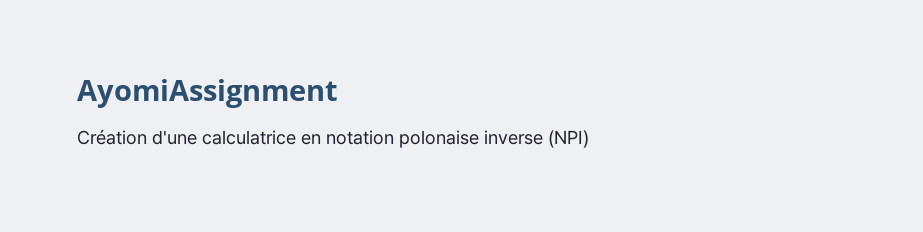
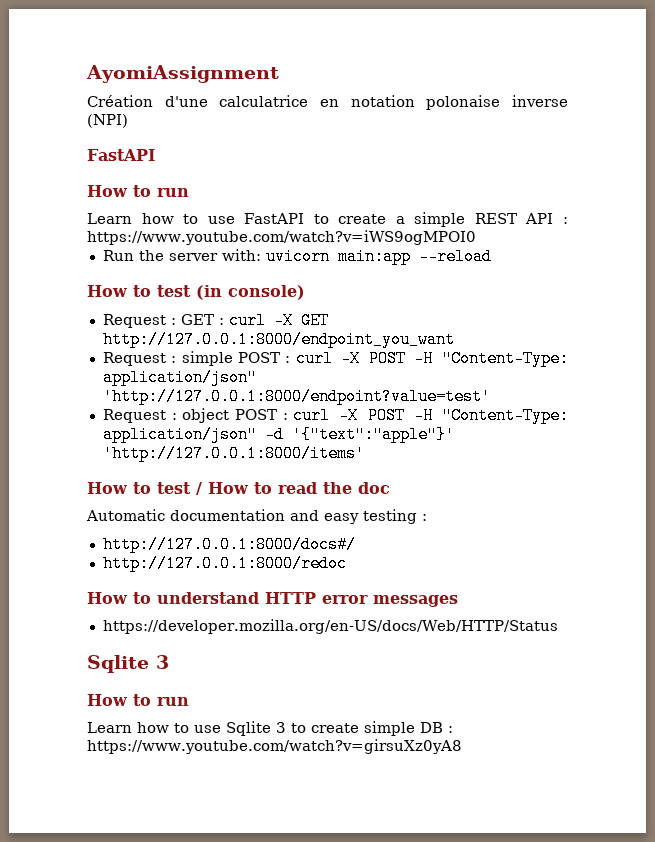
(589, 139) none -> [87,149,155,161] [87,185,189,197] [87,212,568,227] [87,230,476,245] [102,248,492,265] [87,285,305,300] [102,312,329,329] [102,331,455,348] [102,350,569,367] [102,369,257,386] [102,388,491,405] [102,407,570,424] [102,426,455,443] [102,445,365,462] [87,482,390,495] [86,509,427,524] [102,536,356,553] [102,555,347,572] [87,592,458,607] [102,619,558,634] [87,655,169,673] [87,694,189,706] [87,721,453,736] [87,739,462,754] // FastAPI // How to run // Learn how to use FastAPI to create a simple REST API : https://www.youtube.com/watch?v=iWS9ogMPOI0 // Run the server with: uvicorn main:app --reload // How to test (in console) // Request : GET : curl -X GET http://127.0.0.1:8000/endpoint_you_want // Request : simple POST : curl -X POST -H "Content-Type: application/json" 'http://127.0.0.1:8000/endpoint?value=test' // Request : object POST : curl -X POST -H "Content-Type: application/json" -d '{"text":"apple"}' 'http://127.0.0.1:8000/items' // How to test / How to read the doc // Automatic documentation and easy testing : // http://127.0.0.1:8000/docs#/ // http://127.0.0.1:8000/redoc // How to understand HTTP error messages // https://developer.mozilla.org/en-US/docs/Web/HTTP/Status // Sqlite 3 // How to run // Learn how to use Sqlite 3 to create simple DB : https://www.youtube.com/watch?v=girsuXz0yA8

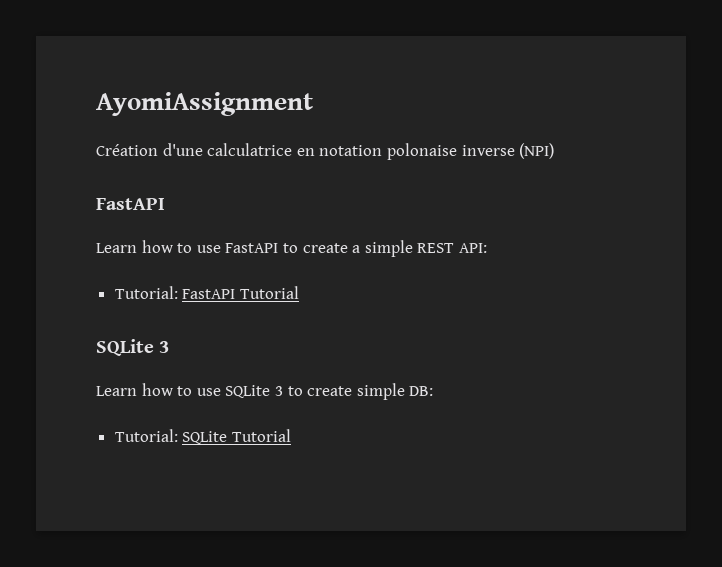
[87,185,189,197] // How to run -> (165, 204) none
[525,213,568,224] [87,230,476,245] [102,248,492,265] [87,285,305,300] [102,312,329,329] [102,331,455,348] [102,350,569,367] [102,369,257,386] [102,388,491,405] [102,407,570,424] [102,426,455,443] [102,445,365,462] [87,482,390,495] [86,509,427,524] [102,536,356,553] [102,555,347,572] [87,592,458,607] [102,619,558,634] [87,655,169,673] [87,694,189,706] [87,721,271,736] API : https://www.youtube.com/watch?v=iWS9ogMPOI0 // Run the server with: uvicorn main:app --reload // How to test (in console) // Request : GET : curl -X GET http://127.0.0.1:8000/endpoint_you_want // Request : simple POST : curl -X POST -H "Content-Type: application/json" 'http://127.0.0.1:8000/endpoint?value=test' // Request : object POST : curl -X POST -H "Content-Type: application/json" -d '{"text":"apple"}' 'http://127.0.0.1:8000/items' // How to test / How to read the doc // Automatic documentation and easy testing : // http://127.0.0.1:8000/docs#/ // http://127.0.0.1:8000/redoc // How to understand HTTP error messages // https://developer.mozilla.org/en-US/docs/Web/HTTP/Status // Sqlite 3 // How to run // Learn how to use Sqlite -> [458,243,487,253] [114,286,299,299] [96,339,170,356] [96,383,271,398] API: // Tutorial: FastAPI Tutorial // SQLite 3 // Learn how to use SQLite
[420,722,453,733] [87,739,462,754] DB : https://www.youtube.com/watch?v=girsuXz0yA8 -> [409,386,434,396] [114,429,291,444] DB: // Tutorial: SQLite Tutorial

